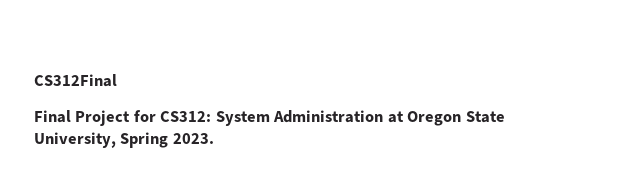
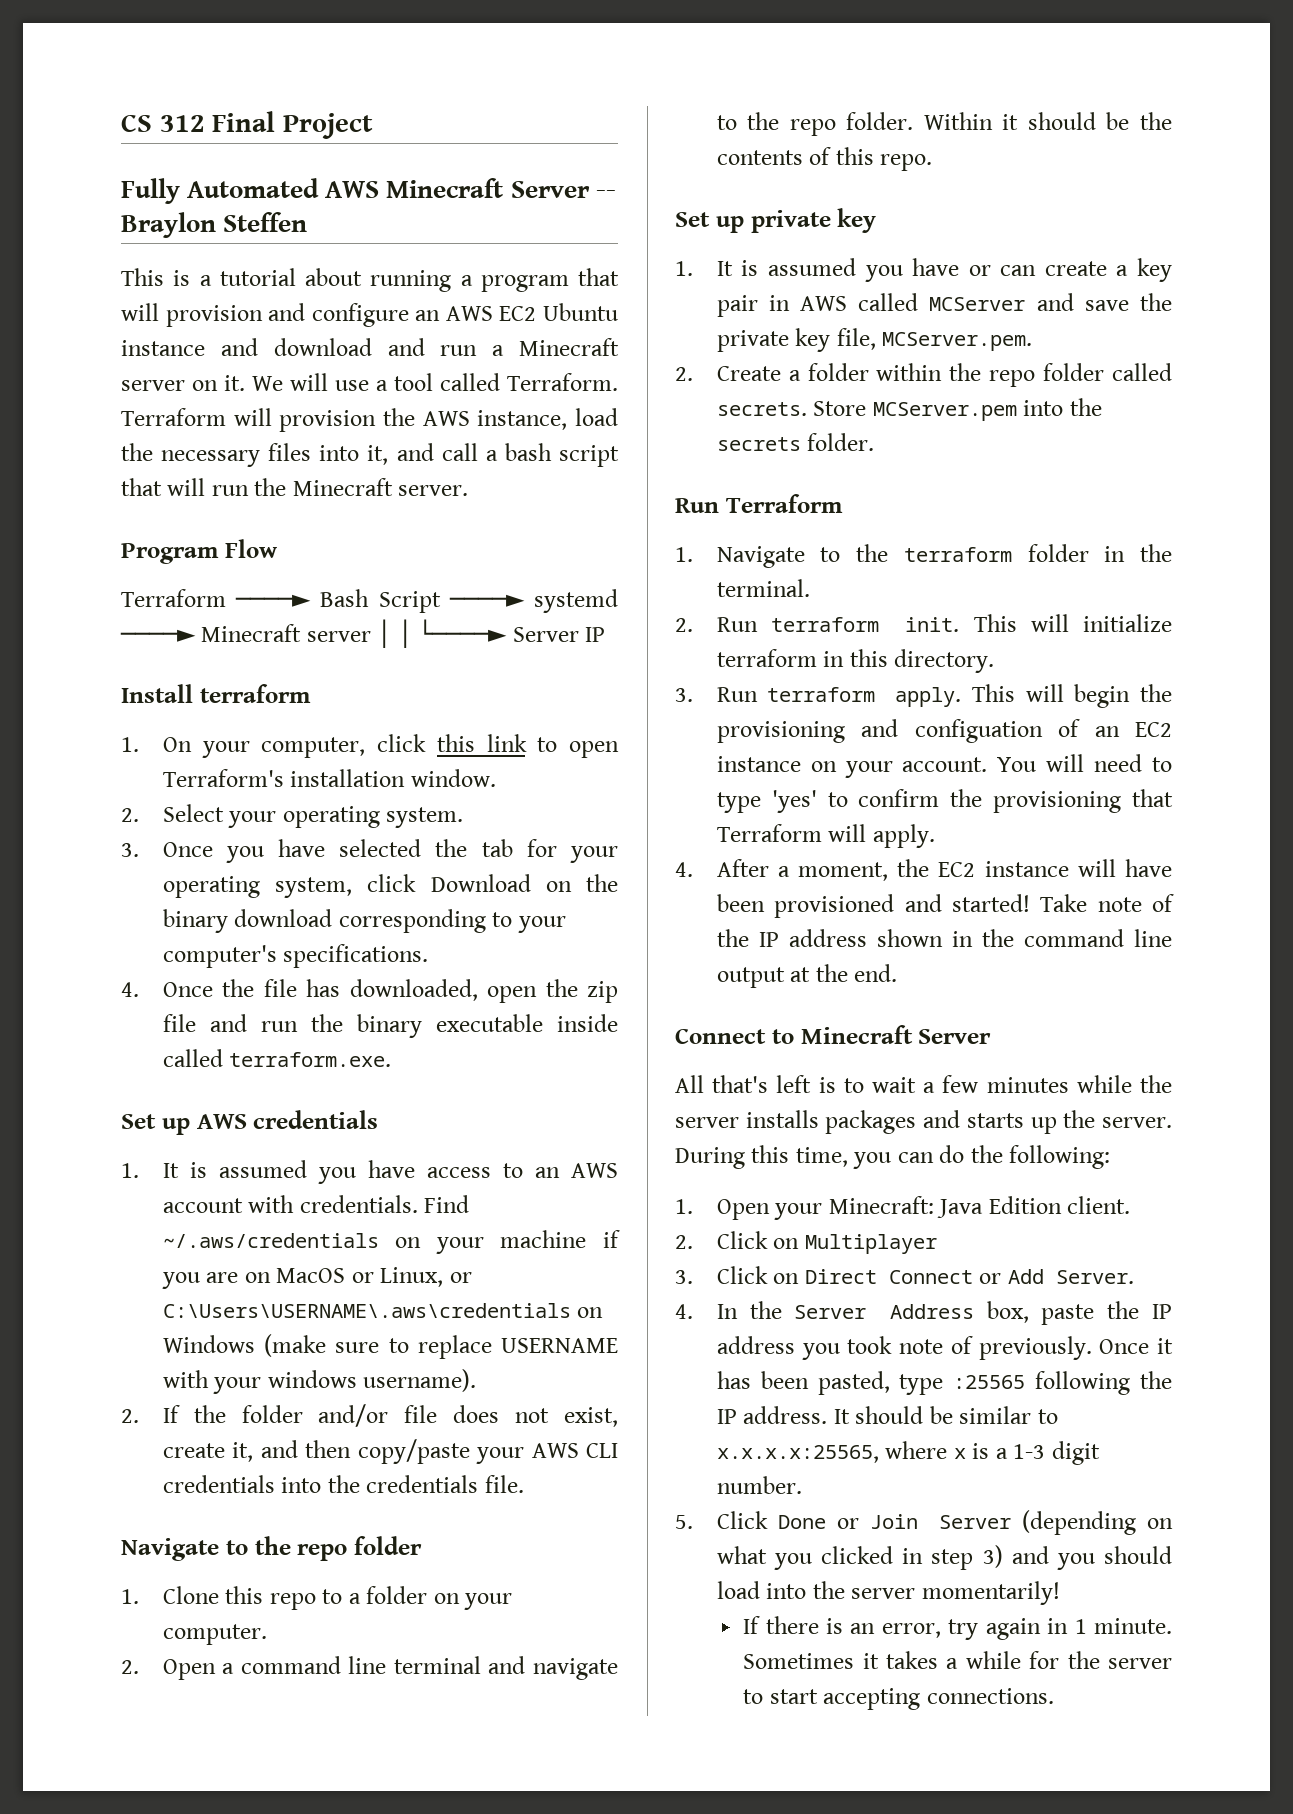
[34,74,117,87] CS312Final // -> [121,114,205,132] CS 312
[133,110,505,126] [34,132,214,148] for CS312: System Administration at Oregon State University, Spring 2023. -> [121,178,616,204] [121,212,308,238] [121,268,619,292] [121,303,618,327] [121,338,619,356] [121,373,618,391] [121,408,618,432] [121,443,619,467] [121,478,469,496] [121,539,277,564] [121,589,618,613] [120,619,606,648] [121,684,311,703] [121,734,620,758] [162,769,496,787] [121,804,464,828] [121,839,618,863] [162,874,618,898] [162,909,566,933] [162,944,429,968] [121,979,618,1003] [162,1014,618,1038] [162,1049,392,1067] [121,1110,379,1135] [121,1160,618,1184] [162,1195,470,1213] [162,1230,620,1254] [161,1267,472,1289] [162,1303,604,1318] [162,1334,618,1359] [162,1369,477,1394] [121,1404,618,1427] [162,1439,618,1464] [162,1475,524,1493] [121,1536,422,1561] [121,1586,513,1610] [162,1624,267,1645] [121,1656,618,1680] [716,112,1172,136] [716,147,933,171] [675,208,877,233] [675,258,1172,282] [716,293,1172,317] [716,328,1033,352] [675,363,1172,387] [716,398,1102,421] [716,433,875,451] [675,494,843,513] [675,544,1172,568] [716,579,810,597] [675,614,1172,632] [716,649,995,673] [675,684,1172,708] [716,719,1172,743] [716,754,1172,778] [716,789,1173,813] [716,824,935,848] [675,859,1172,881] [716,894,1174,918] [716,929,1172,947] [716,964,898,988] [675,1025,992,1044] [675,1075,1172,1093] [675,1110,1172,1134] [675,1145,1111,1169] [675,1196,1131,1220] [675,1231,937,1254] [675,1266,1134,1284] [675,1301,1172,1325] [716,1336,1173,1360] [716,1371,1172,1395] [716,1406,1058,1424] [716,1441,1100,1465] [716,1476,802,1494] [675,1510,1173,1535] [716,1545,1172,1570] [716,1581,1060,1605] [743,1616,1172,1640] [743,1651,1172,1669] [743,1688,1054,1710] // Fully Automated AWS Minecraft Server -- Braylon Steffen // This is a tutorial about running a program that will provision and configure an AWS EC2 Ubuntu instance and download and run a Minecraft server on it. We will use a tool called Terraform. Terraform will provision the AWS instance, load the necessary files into it, and call a bash script that will run the Minecraft server. // Program Flow // Terraform ────► Bash Script ────► systemd ────► Minecraft server │ │ └────► Server IP // Install terraform // 1. On your computer, click this link to open Terraform's installation window. // 2. Select your operating system. // 3. Once you have selected the tab for your operating system, click Download on the binary download corresponding to your computer's specifications. // 4. Once the file has downloaded, open the zip file and run the binary executable inside called terraform.exe. // Set up AWS credentials // 1. It is assumed you have access to an AWS account with credentials. Find ~/.aws/credentials on your machine if you are on MacOS or Linux, or C:\Users\USERNAME\.aws\credentials on Windows (make sure to replace USERNAME with your windows username). // 2. If the folder and/or file does not exist, create it, and then copy/paste your AWS CLI credentials into the credentials file. // Navigate to the repo folder // 1. Clone this repo to a folder on your computer. // 2. Open a command line terminal and navigate to the repo folder. Within it should be the contents of this repo. // Set up private key // 1. It is assumed you have or can create a key pair in AWS called MCServer and save the private key file, MCServer.pem. // 2. Create a folder within the repo folder called secrets. Store MCServer.pem into the secrets folder. // Run Terraform // 1. Navigate to the terraform folder in the terminal. // 2. Run terraform init. This will initialize terraform in this directory. // 3. Run terraform apply. This will begin the provisioning and configuation of an EC2 instance on your account. You will need to type 'yes' to confirm the provisioning that Terraform will apply. // 4. After a moment, the EC2 instance will have been provisioned and started! Take note of the IP address shown in the command line output at the end. // Connect to Minecraft Server // All that's left is to wait a few minutes while the server installs packages and starts up the server. During this time, you can do the following: // 1. Open your Minecraft: Java Edition client. // 2. Click on Multiplayer // 3. Click on Direct Connect or Add Server. // 4. In the Server Address box, paste the IP address you took note of previously. Once it has been pasted, type :25565 following the IP address. It should be similar to x.x.x.x:25565, where x is a 1-3 digit number. // 5. Click Done or Join Server (depending on what you clicked in step 3) and you should load into the server momentarily! // If there is an error, try again in 1 minute. Sometimes it takes a while for the server to start accepting connections.

